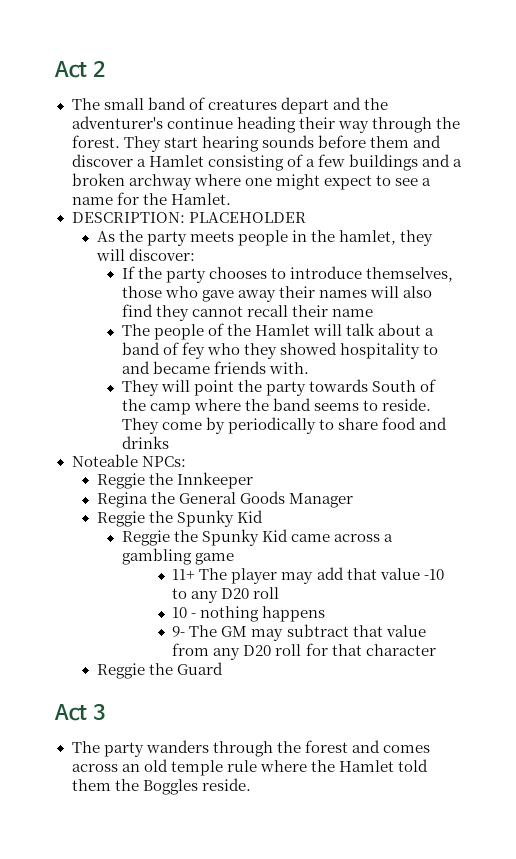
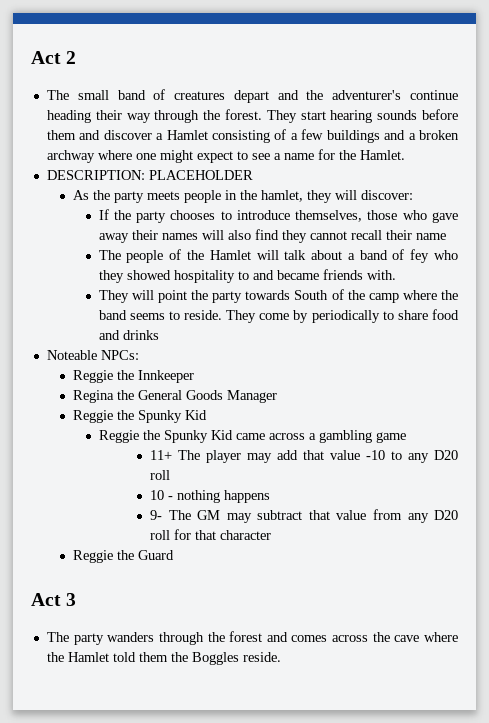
[121,759,257,776] an old temple rule -> [372,632,420,642] the cave

